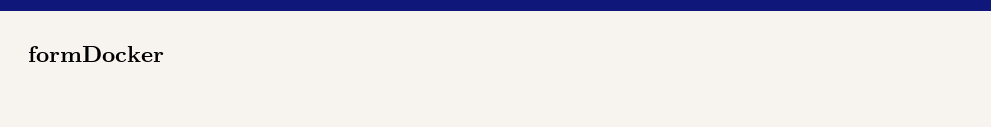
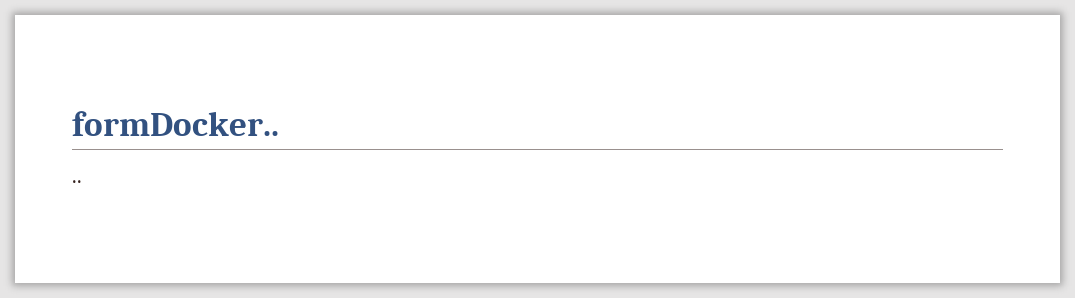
[28,46,164,62] formDocker -> [72,111,279,136] [72,180,82,183] formDocker.. // ..

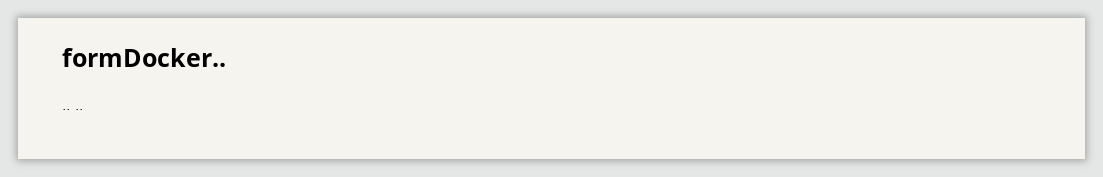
(82, 181) none -> [75,109,83,110] ..

